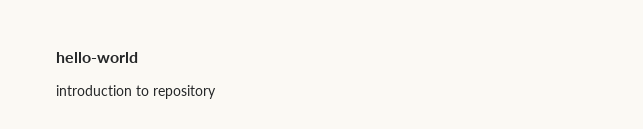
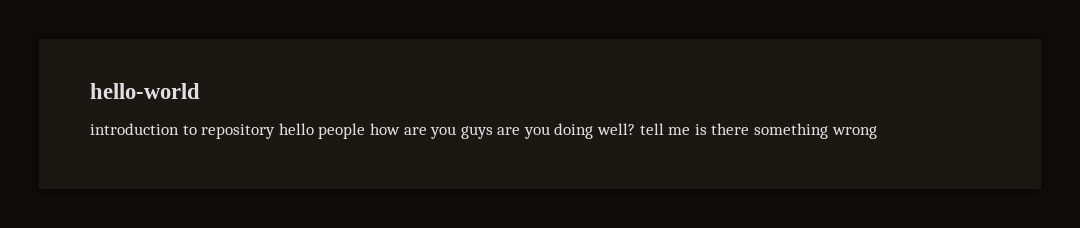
(216, 92) none -> [278,123,877,139] hello people how are you guys are you doing well? tell me is there something wrong

